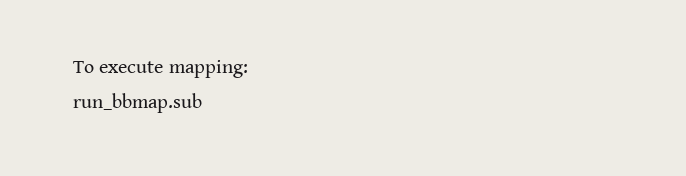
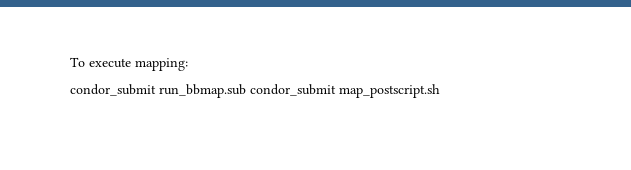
[73,93,202,113] run_bbmap.sub -> [70,84,440,98] condor_submit run_bbmap.sub condor_submit map_postscript.sh

